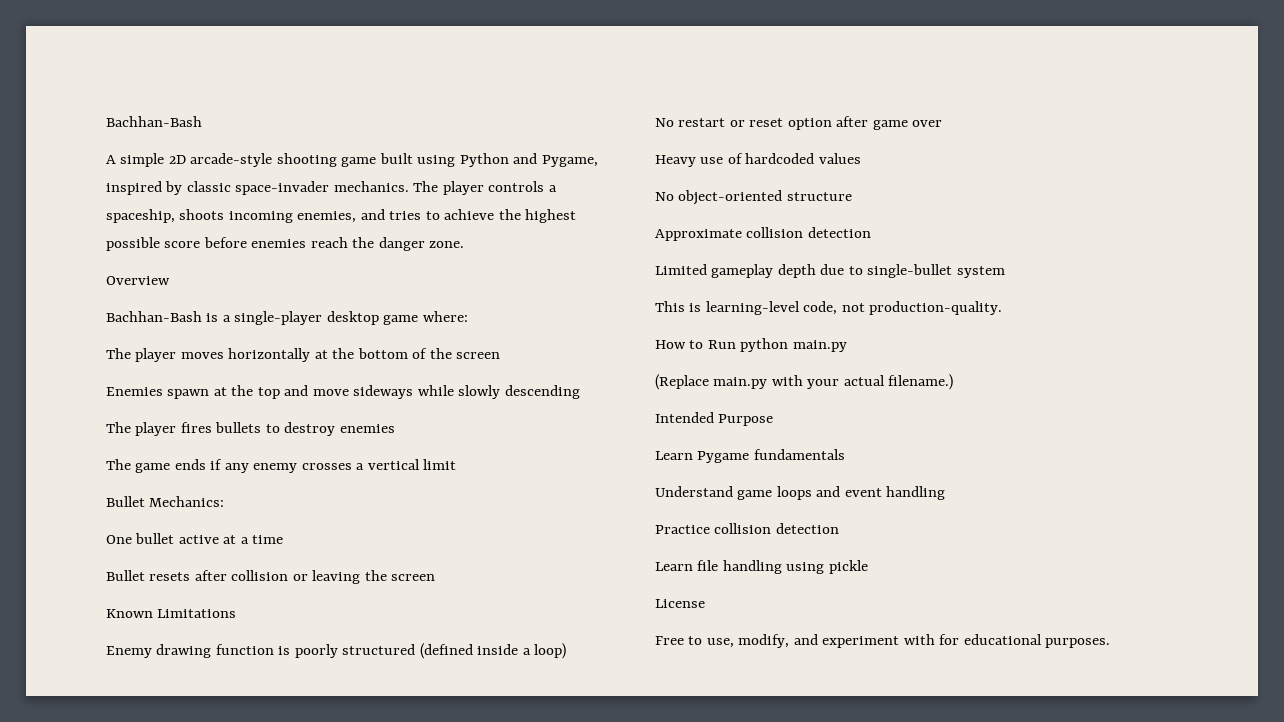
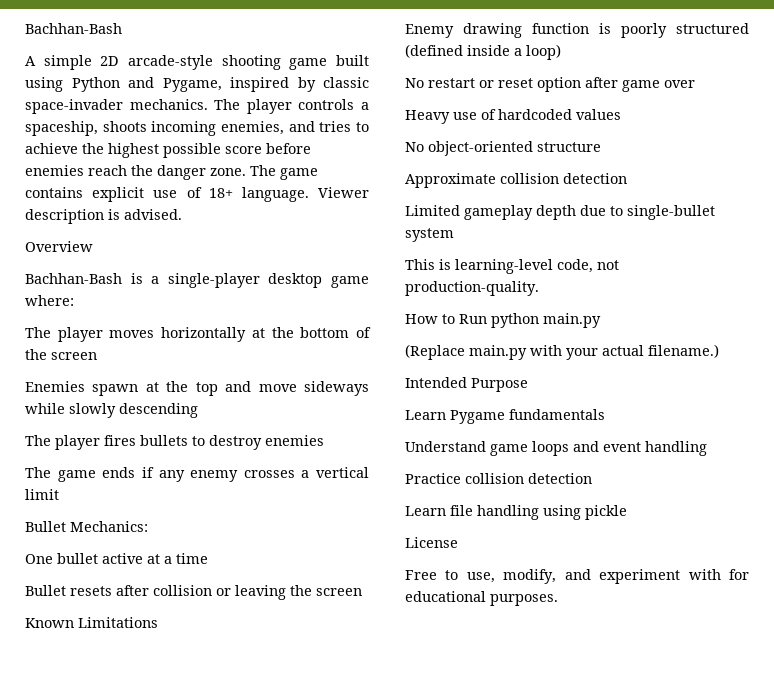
(465, 244) none -> [250,165,318,180] [25,187,369,202] [25,209,182,224] The game contains explicit use of 18+ language. Viewer description is advised.

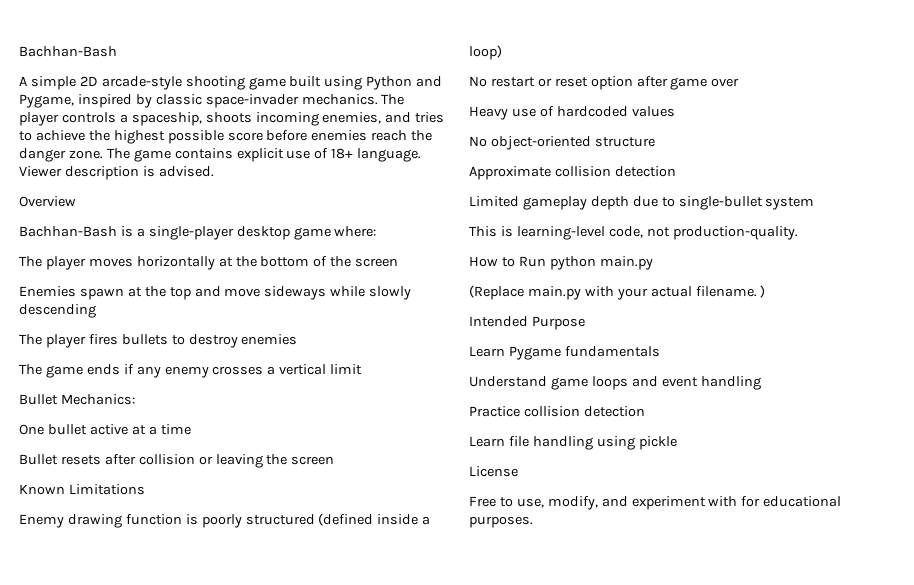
[648,344,719,358] filename.) -> [695,285,766,298] filename. )

